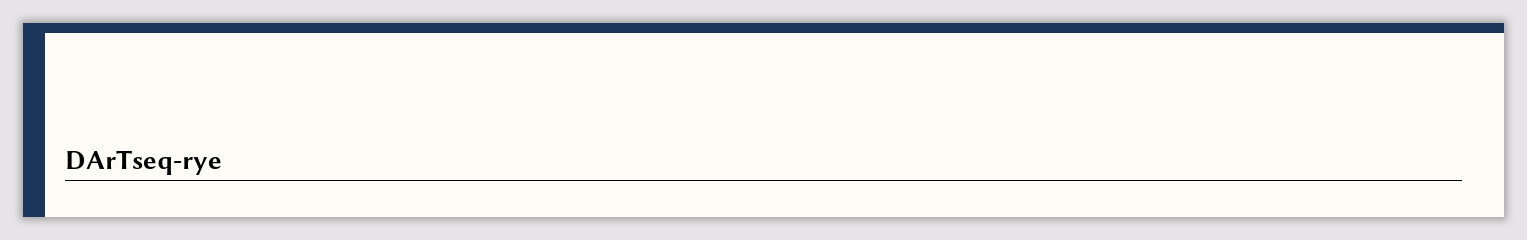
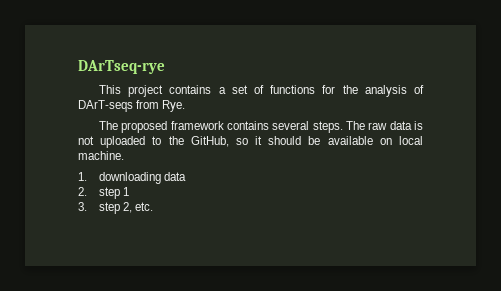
(222, 162) none -> [98,85,424,97] [78,100,186,112] [98,121,423,133] [78,136,424,148] [78,151,124,160] [78,172,187,184] [78,187,130,199] [78,202,154,214] // This project contains a set of functions for the analysis of DArT-seqs from Rye. // The proposed framework contains several steps. The raw data is not uploaded to the GitHub, so it should be available on local machine. // 1. downloading data // 2. step 1 // 3. step 2, etc.

